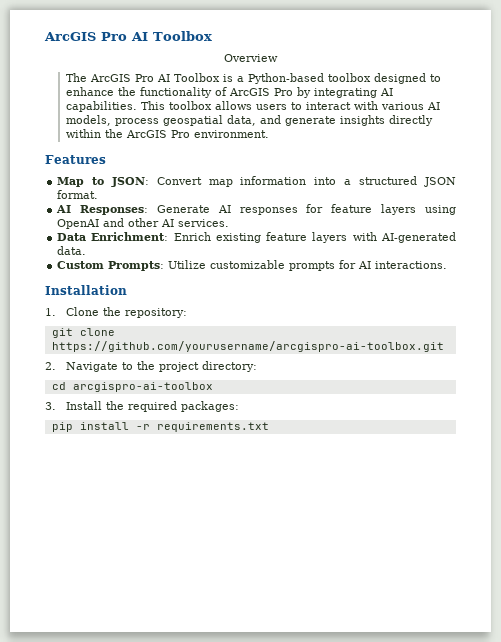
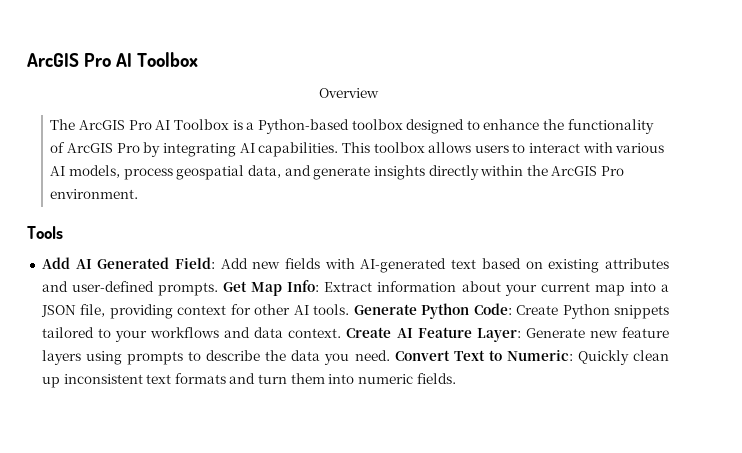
[45,155,106,164] [57,176,457,187] [57,190,99,199] [56,204,457,215] [57,218,230,229] [57,232,456,243] [57,246,87,255] [57,260,448,271] [45,285,127,295] [45,307,188,318] [51,328,115,338] [51,341,444,352] [45,361,258,372] [51,382,213,392] [45,401,240,412] [51,422,269,432] Features // Map to JSON: Convert map information into a structured JSON format. // AI Responses: Generate AI responses for feature layers using OpenAI and other AI services. // Data Enrichment: Enrich existing feature layers with AI-generated data. // Custom Prompts: Utilize customizable prompts for AI interactions. // Installation // 1. Clone the repository: // git clone https://github.com/yourusername/arcgispro-ai-toolbox.git // 2. Navigate to the project directory: // cd arcgispro-ai-toolbox // 3. Install the required packages: // pip install -r requirements.txt -> [27,226,63,239] [41,257,669,273] [41,280,669,296] [40,303,669,319] [41,327,669,342] [41,350,669,365] [41,373,456,388] Tools // Add AI Generated Field: Add new fields with AI-generated text based on existing attributes and user-defined prompts. Get Map Info: Extract information about your current map into a JSON file, providing context for other AI tools. Generate Python Code: Create Python snippets tailored to your workflows and data context. Create AI Feature Layer: Generate new feature layers using prompts to describe the data you need. Convert Text to Numeric: Quickly clean up inconsistent text formats and turn them into numeric fields.

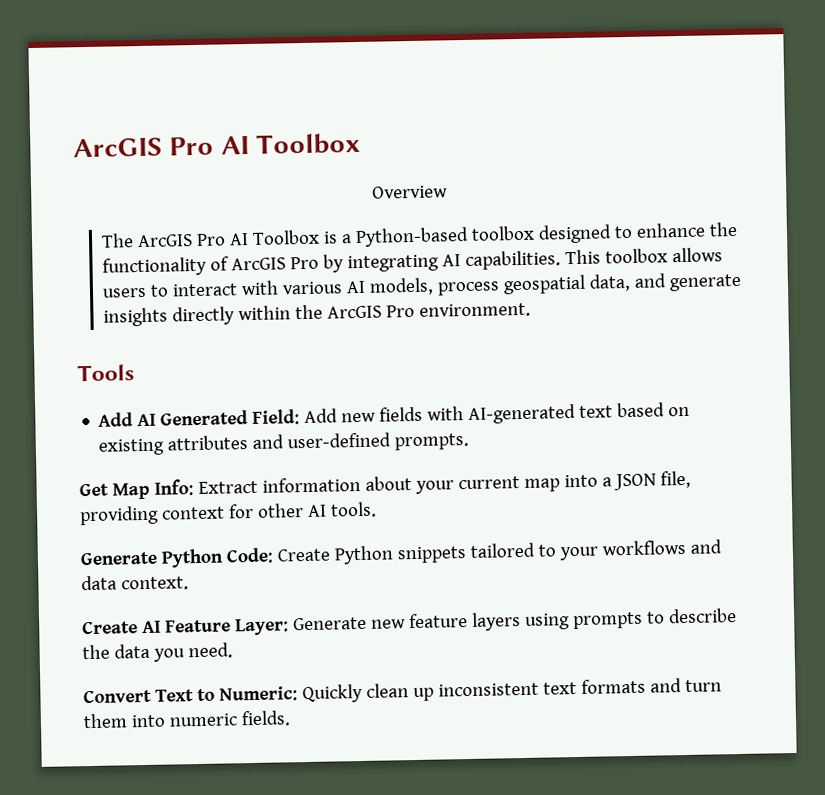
(219, 289) none -> (470, 441) //
(350, 309) none -> (377, 509) //
(342, 333) none -> (189, 583) //
(390, 355) none -> (233, 650) //

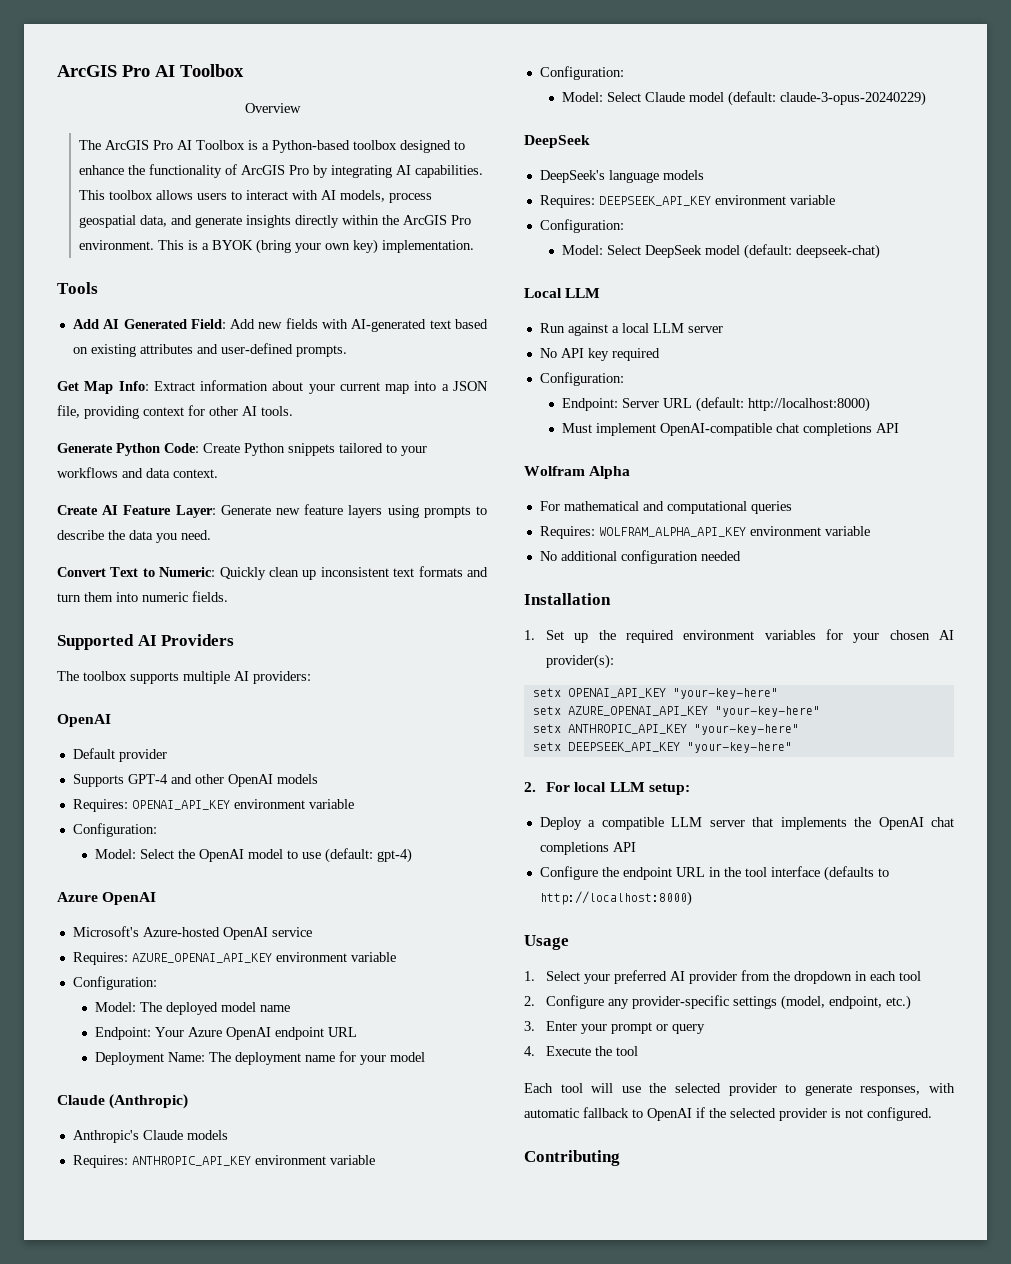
[282,281,344,295] various -> (319, 195) none
(532, 310) none -> [158,239,475,254] This is a BYOK (bring your own key) implementation.
(291, 718) none -> [57,634,235,650] [57,671,311,684] [57,714,111,727] [72,748,167,762] [72,774,318,787] [72,799,354,812] [72,823,157,837] [95,848,413,863] [57,892,157,905] [72,926,312,940] [72,952,396,965] [72,976,157,990] [95,1002,291,1015] [95,1027,358,1040] [95,1051,426,1065] [57,1094,189,1109] [72,1130,228,1143] [72,1155,375,1168] [539,66,624,80] [562,91,927,106] [524,135,590,148] [539,170,704,183] [539,195,835,208] [539,219,624,233] [562,244,881,259] [524,288,601,298] [539,323,723,336] [539,348,660,361] [539,372,624,386] [562,397,871,412] [562,423,900,436] [524,466,631,479] [539,501,792,514] [539,526,870,539] [539,550,741,564] [524,593,611,605] [524,629,954,643] [546,654,615,669] [532,688,778,699] [532,706,820,717] [532,724,799,735] [532,742,792,753] [524,782,690,795] [539,817,954,830] [539,842,636,855] [539,866,889,881] [539,891,692,906] [524,935,569,950] [524,970,922,984] [524,995,912,1010] [524,1021,706,1034] [524,1046,639,1056] [524,1083,955,1096] [524,1107,932,1121] [524,1150,620,1166] // Supported AI Providers // The toolbox supports multiple AI providers: // OpenAI // Default provider // Supports GPT-4 and other OpenAI models // Requires: OPENAI_API_KEY environment variable // Configuration: // Model: Select the OpenAI model to use (default: gpt-4) // Azure OpenAI // Microsoft's Azure-hosted OpenAI service // Requires: AZURE_OPENAI_API_KEY environment variable // Configuration: // Model: The deployed model name // Endpoint: Your Azure OpenAI endpoint URL // Deployment Name: The deployment name for your model // Claude (Anthropic) // Anthropic's Claude models // Requires: ANTHROPIC_API_KEY environment variable // Configuration: // Model: Select Claude model (default: claude-3-opus-20240229) // DeepSeek // DeepSeek's language models // Requires: DEEPSEEK_API_KEY environment variable // Configuration: // Model: Select DeepSeek model (default: deepseek-chat) // Local LLM // Run against a local LLM server // No API key required // Configuration: // Endpoint: Server URL (default: http://localhost:8000) // Must implement OpenAI-compatible chat completions API // Wolfram Alpha // For mathematical and computational queries // Requires: WOLFRAM_ALPHA_API_KEY environment variable // No additional configuration needed // Installation // 1. Set up the required environment variables for your chosen AI provider(s): // setx OPENAI_API_KEY "your-key-here" // setx AZURE_OPENAI_API_KEY "your-key-here" // setx ANTHROPIC_API_KEY "your-key-here" // setx DEEPSEEK_API_KEY "your-key-here" // 2. For local LLM setup: // Deploy a compatible LLM server that implements the OpenAI chat completions API // Configure the endpoint URL in the tool interface (defaults to http://localhost:8000) // Usage // 1. Select your preferred AI provider from the dropdown in each tool // 2. Configure any provider-specific settings (model, endpoint, etc.) // 3. Enter your prompt or query // 4. Execute the tool // Each tool will use the selected provider to generate responses, with automatic fallback to OpenAI if the selected provider is not configured. // Contributing

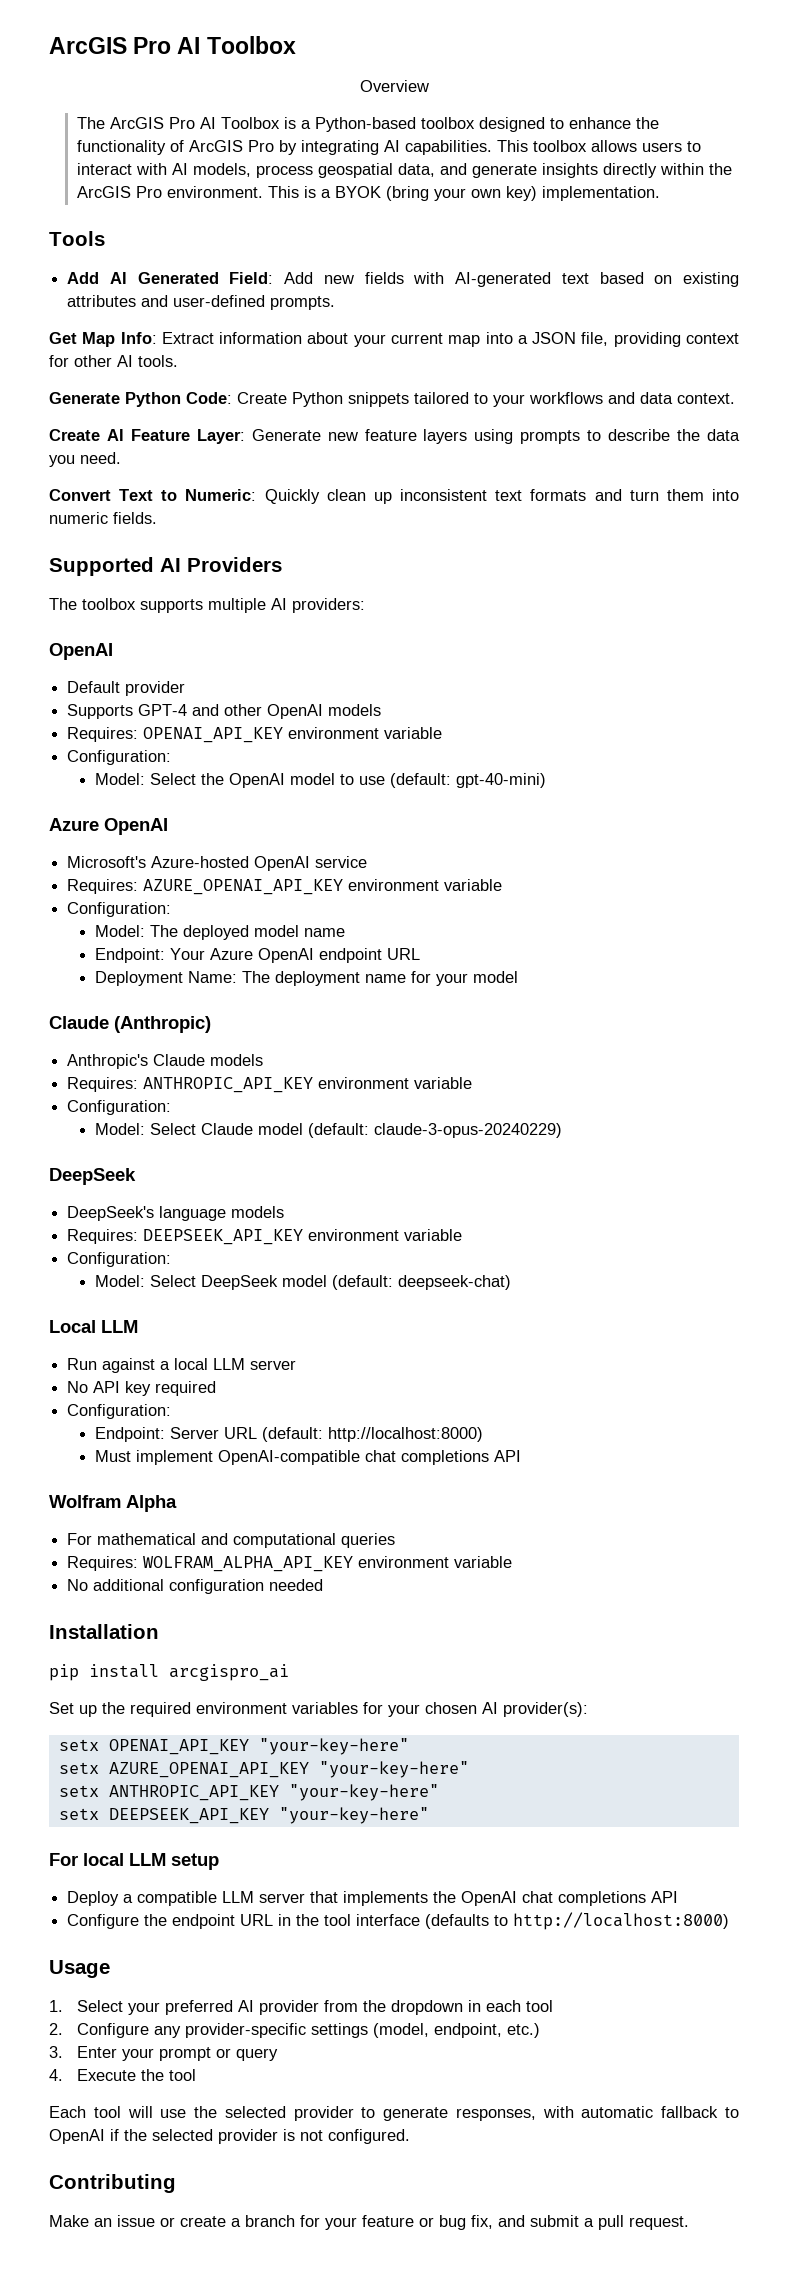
[377,848,413,863] gpt-4) -> [455,773,546,788] gpt-40-mini)
[524,630,535,640] 1. -> [49,1664,289,1681] pip install arcgispro_ai //
[524,782,536,792] 2. -> (429, 1815) none
[648,783,690,795] setup: -> [171,1853,219,1870] setup
(620, 1158) none -> [49,2215,689,2230] // Make an issue or create a branch for your feature or bug fix, and submit a pull request.

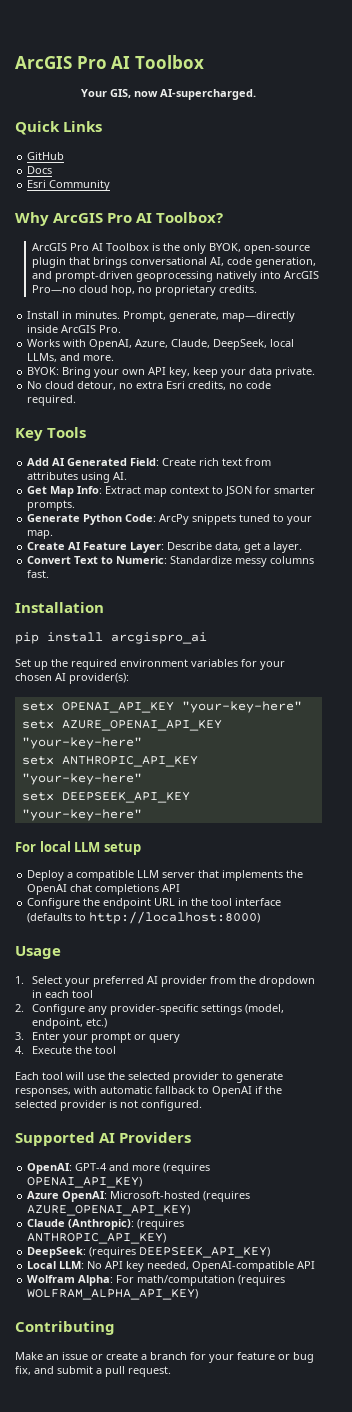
[359,80,429,92] [76,117,105,129] Overview // The -> [81,89,256,100] [15,121,103,135] [27,152,65,160] [27,166,53,174] [27,180,111,191] [15,212,224,226] Your GIS, now AI‑supercharged. // Quick Links // GitHub // Docs // Esri Community // Why ArcGIS Pro AI Toolbox? //
[300,117,659,132] [76,140,701,155] [76,163,732,178] [76,186,660,201] a Python-based toolbox designed to enhance the functionality of ArcGIS Pro by integrating AI capabilities. This toolbox allows users to interact with AI models, process geospatial data, and generate insights directly within the ArcGIS Pro environment. This is a BYOK (bring your own key) implementation. // -> [162,243,310,254] [31,257,316,268] [31,271,319,282] [31,285,257,296] [27,311,296,322] [27,325,122,333] [27,339,295,350] [27,353,115,362] [27,367,316,378] [27,381,272,390] [27,395,77,406] [15,428,43,441] the only BYOK, open‑source plugin that brings conversational AI, code generation, and prompt‑driven geoprocessing natively into ArcGIS Pro—no cloud hop, no proprietary credits. // Install in minutes. Prompt, generate, map—directly inside ArcGIS Pro. // Works with OpenAI, Azure, Claude, DeepSeek, local LLMs, and more. // BYOK: Bring your own API key, keep your data private. // No cloud detour, no extra Esri credits, no code required. // Key
[284,272,739,287] [67,295,336,310] [49,332,740,347] [49,355,178,367] [49,392,735,407] [49,429,740,444] [49,452,121,467] [49,489,739,504] [49,512,157,524] [49,557,282,576] [49,598,365,613] [49,643,113,660] [67,681,186,696] [67,704,382,719] [67,727,443,743] [67,750,172,765] [94,773,546,788] [49,818,168,835] [67,856,368,871] [67,879,503,895] [67,902,172,917] [94,925,345,940] [94,948,420,963] [94,971,518,986] [49,1016,211,1033] [67,1054,264,1069] [67,1077,473,1093] [67,1100,172,1115] [94,1123,562,1138] [49,1168,136,1185] [67,1206,285,1221] [67,1229,463,1245] [67,1252,172,1267] [94,1275,511,1290] [49,1320,138,1333] [67,1358,297,1373] [67,1381,217,1396] [67,1404,172,1419] [94,1427,483,1442] [94,1450,521,1465] [49,1495,177,1512] [67,1533,396,1548] [67,1556,513,1572] [67,1579,324,1594] Add new fields with AI-generated text based on existing attributes and user-defined prompts. // Get Map Info: Extract information about your current map into a JSON file, providing context for other AI tools. // Generate Python Code: Create Python snippets tailored to your workflows and data context. // Create AI Feature Layer: Generate new feature layers using prompts to describe the data you need. // Convert Text to Numeric: Quickly clean up inconsistent text formats and turn them into numeric fields. // Supported AI Providers // The toolbox supports multiple AI providers: // OpenAI // Default provider // Supports GPT-4 and other OpenAI models // Requires: OPENAI_API_KEY environment variable // Configuration: // Model: Select the OpenAI model to use (default: gpt-40-mini) // Azure OpenAI // Microsoft's Azure-hosted OpenAI service // Requires: AZURE_OPENAI_API_KEY environment variable // Configuration: // Model: The deployed model name // Endpoint: Your Azure OpenAI endpoint URL // Deployment Name: The deployment name for your model // Claude (Anthropic) // Anthropic's Claude models // Requires: ANTHROPIC_API_KEY environment variable // Configuration: // Model: Select Claude model (default: claude-3-opus-20240229) // DeepSeek // DeepSeek's language models // Requires: DEEPSEEK_API_KEY environment variable // Configuration: // Model: Select DeepSeek model (default: deepseek-chat) // Local LLM // Run against a local LLM server // No API key required // Configuration: // Endpoint: Server URL (default: http://localhost:8000) // Must implement OpenAI-compatible chat completions API // Wolfram Alpha // For mathematical and computational queries // Requires: WOLFRAM_ALPHA_API_KEY environment variable // No additional configuration needed -> [162,458,272,466] [27,472,128,483] [27,486,316,497] [27,500,76,511] [27,514,313,525] [27,530,54,539] [27,542,303,553] [27,556,315,567] [27,570,50,578] Create rich text from attributes using AI. // Get Map Info: Extract map context to JSON for smarter prompts. // Generate Python Code: ArcPy snippets tuned to your map. // Create AI Feature Layer: Describe data, get a layer. // Convert Text to Numeric: Standardize messy columns fast.
(410, 2136) none -> [15,1132,192,1146] [27,1163,211,1174] [27,1176,143,1188] [27,1191,251,1202] [27,1204,191,1216] [27,1219,185,1230] [27,1232,167,1244] [27,1246,271,1258] [27,1261,316,1272] [27,1275,286,1286] [27,1288,199,1300] // Supported AI Providers // OpenAI: GPT-4 and more (requires OPENAI_API_KEY) // Azure OpenAI: Microsoft-hosted (requires AZURE_OPENAI_API_KEY) // Claude (Anthropic): (requires ANTHROPIC_API_KEY) // DeepSeek: (requires DEEPSEEK_API_KEY) // Local LLM: No API key needed, OpenAI-compatible API // Wolfram Alpha: For math/computation (requires WOLFRAM_ALPHA_API_KEY)

